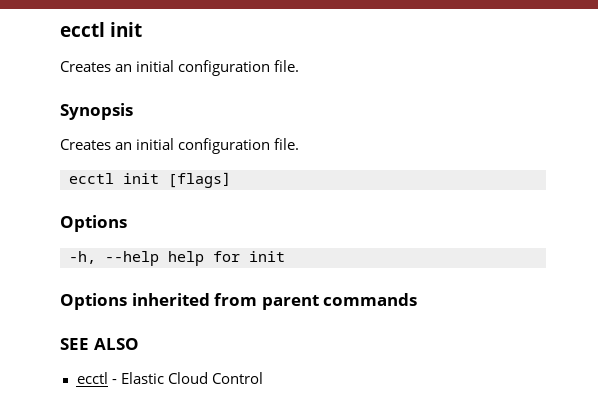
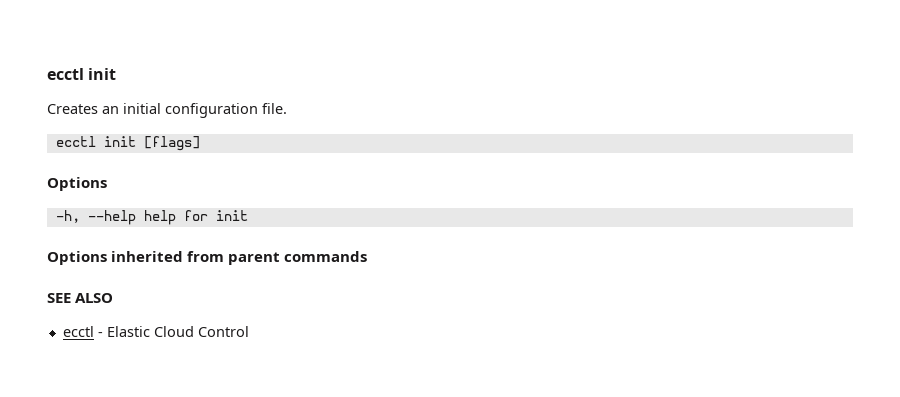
[60,103,133,120] [60,138,300,154] // Synopsis // Creates an initial configuration file. -> (287, 108) none

